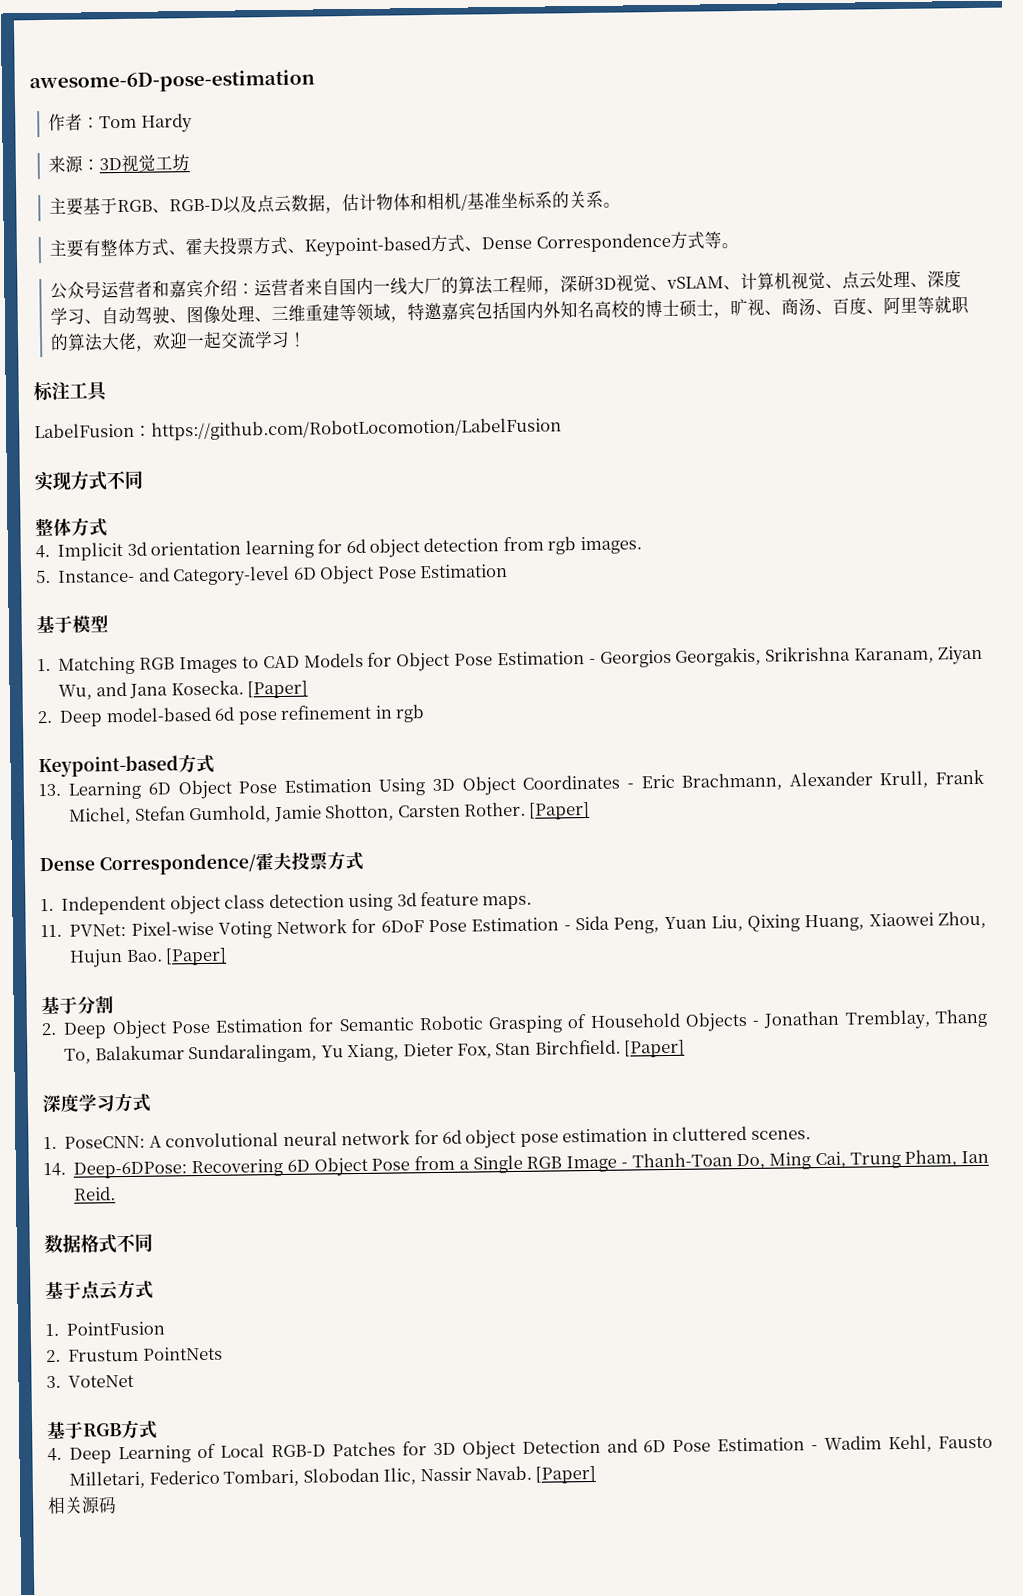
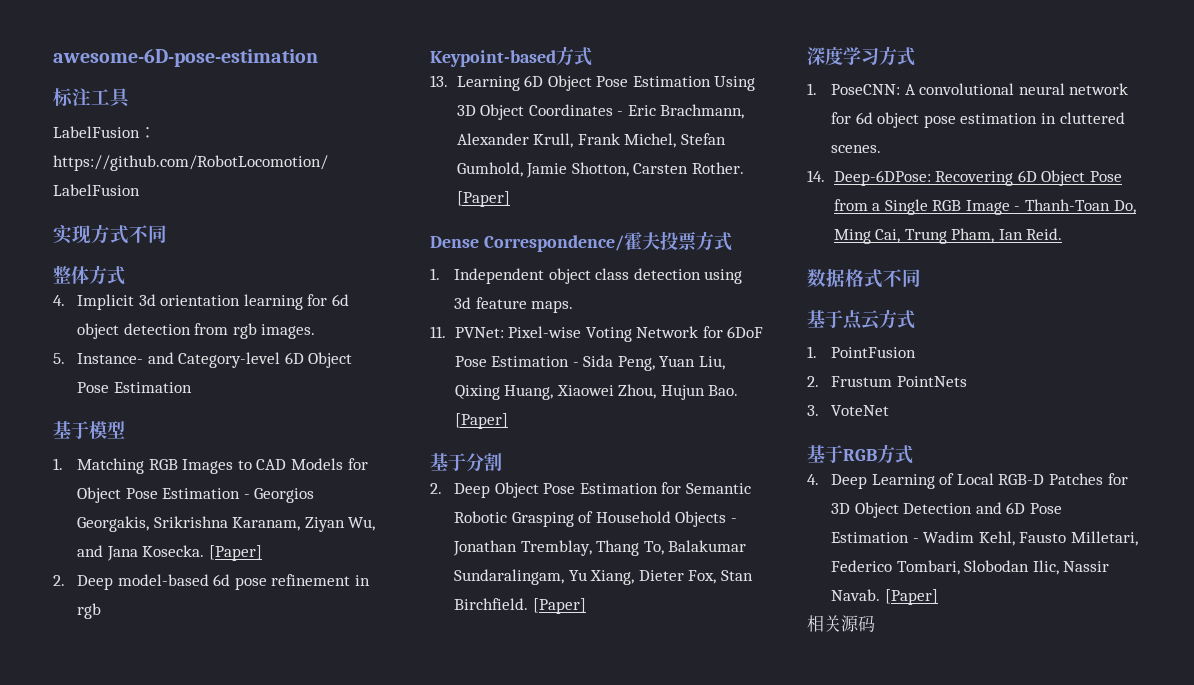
[48,113,193,133] [48,154,191,173] [49,190,622,216] [49,231,739,258] [50,270,963,300] [50,296,970,325] [50,331,308,352] // 作者：Tom Hardy // 来源：3D视觉工坊 // 主要基于RGB、RGB-D以及点云数据，估计物体和相机/基准坐标系的关系。 // 主要有整体方式、霍夫投票方式、Keypoint-based方式、Dense Correspondence方式等。 // 公众号运营者和嘉宾介绍：运营者来自国内一线大厂的算法工程师，深研3D视觉、vSLAM、计算机视觉、点云处理、深度学习、自动驾驶、图像处理、三维重建等领域，特邀嘉宾包括国内外知名高校的博士硕士，旷视、商汤、百度、阿里等就职的算法大佬，欢迎一起交流学习！ -> (318, 58) none

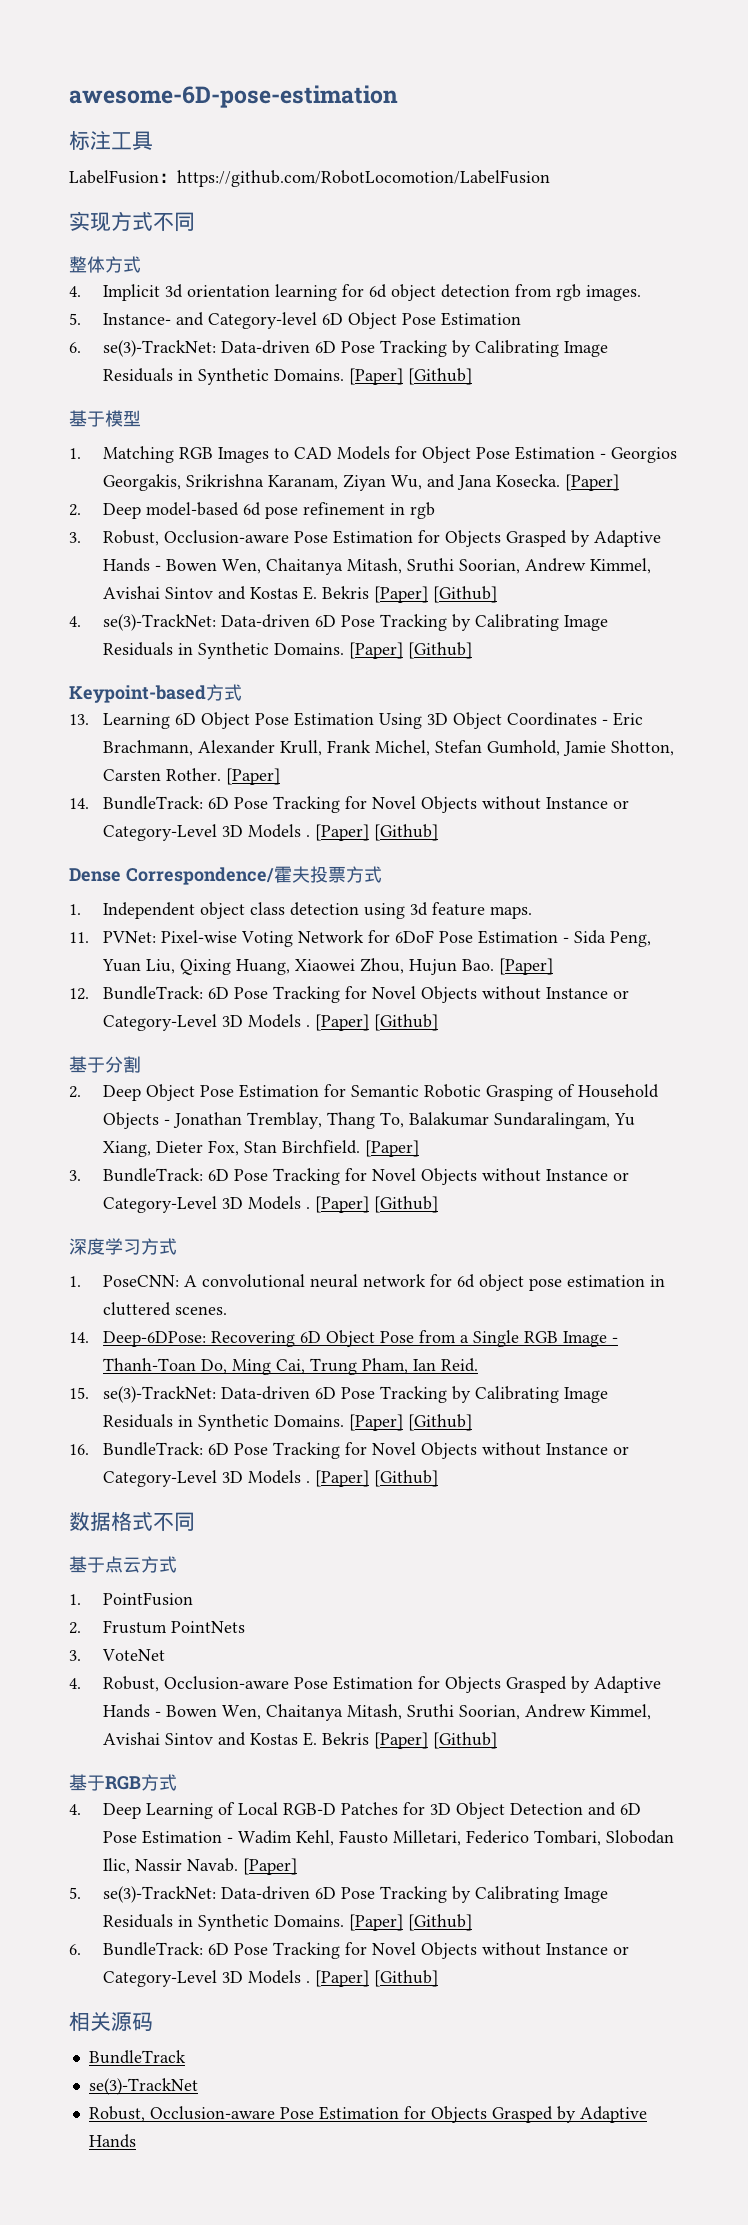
(192, 387) none -> [69,340,609,357] [103,368,473,385] // 6. se(3)-TrackNet: Data-driven 6D Pose Tracking by Calibrating Image Residuals in Synthetic Domains. [Paper] [Github]
(102, 611) none -> [69,530,662,547] [103,558,652,575] [103,586,498,603] [69,614,609,631] [103,642,473,659] // 3. Robust, Occlusion-aware Pose Estimation for Objects Grasped by Adaptive Hands - Bowen Wen, Chaitanya Mitash, Sruthi Soorian, Andrew Kimmel, Avishai Sintov and Kostas E. Bekris [Paper] [Github] // 4. se(3)-TrackNet: Data-driven 6D Pose Tracking by Calibrating Image Residuals in Synthetic Domains. [Paper] [Github]
(510, 199) none -> [69,796,630,813] [103,824,439,841] // 14. BundleTrack: 6D Pose Tracking for Novel Objects without Instance or Category-Level 3D Models . [Paper] [Github]
(508, 421) none -> [69,986,630,1003] [103,1014,439,1031] // 12. BundleTrack: 6D Pose Tracking for Novel Objects without Instance or Category-Level 3D Models . [Paper] [Github]
(586, 606) none -> [69,1168,630,1185] [103,1196,439,1213] // 3. BundleTrack: 6D Pose Tracking for Novel Objects without Instance or Category-Level 3D Models . [Paper] [Github]
(1063, 234) none -> [69,1386,609,1403] [103,1414,473,1431] [69,1442,630,1459] [103,1470,439,1487] // 15. se(3)-TrackNet: Data-driven 6D Pose Tracking by Calibrating Image Residuals in Synthetic Domains. [Paper] [Github] // 16. BundleTrack: 6D Pose Tracking for Novel Objects without Instance or Category-Level 3D Models . [Paper] [Github]
(890, 410) none -> [69,1676,662,1693] [103,1704,652,1721] [103,1732,498,1749] // 4. Robust, Occlusion-aware Pose Estimation for Objects Grasped by Adaptive Hands - Bowen Wen, Chaitanya Mitash, Sruthi Soorian, Andrew Kimmel, Avishai Sintov and Kostas E. Bekris [Paper] [Github]
[807,615,875,632] 相关源码 -> [69,1886,609,1903] [103,1914,473,1931] [69,1942,630,1959] [103,1970,439,1987] [69,2011,153,2031] [88,2050,186,2064] [88,2078,198,2095] [88,2106,647,2123] [88,2134,136,2148] 5. se(3)-TrackNet: Data-driven 6D Pose Tracking by Calibrating Image Residuals in Synthetic Domains. [Paper] [Github] // 6. BundleTrack: 6D Pose Tracking for Novel Objects without Instance or Category-Level 3D Models . [Paper] [Github] // 相关源码 // BundleTrack // se(3)-TrackNet // Robust, Occlusion-aware Pose Estimation for Objects Grasped by Adaptive Hands

